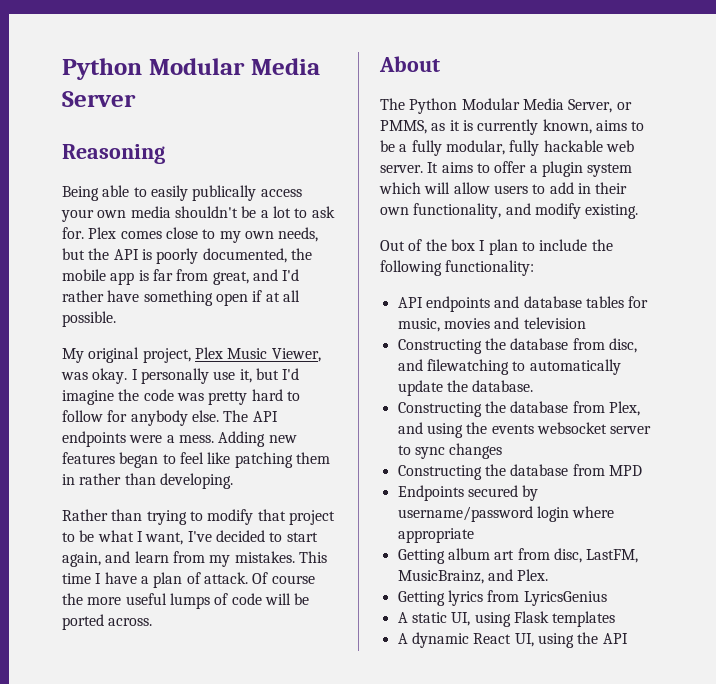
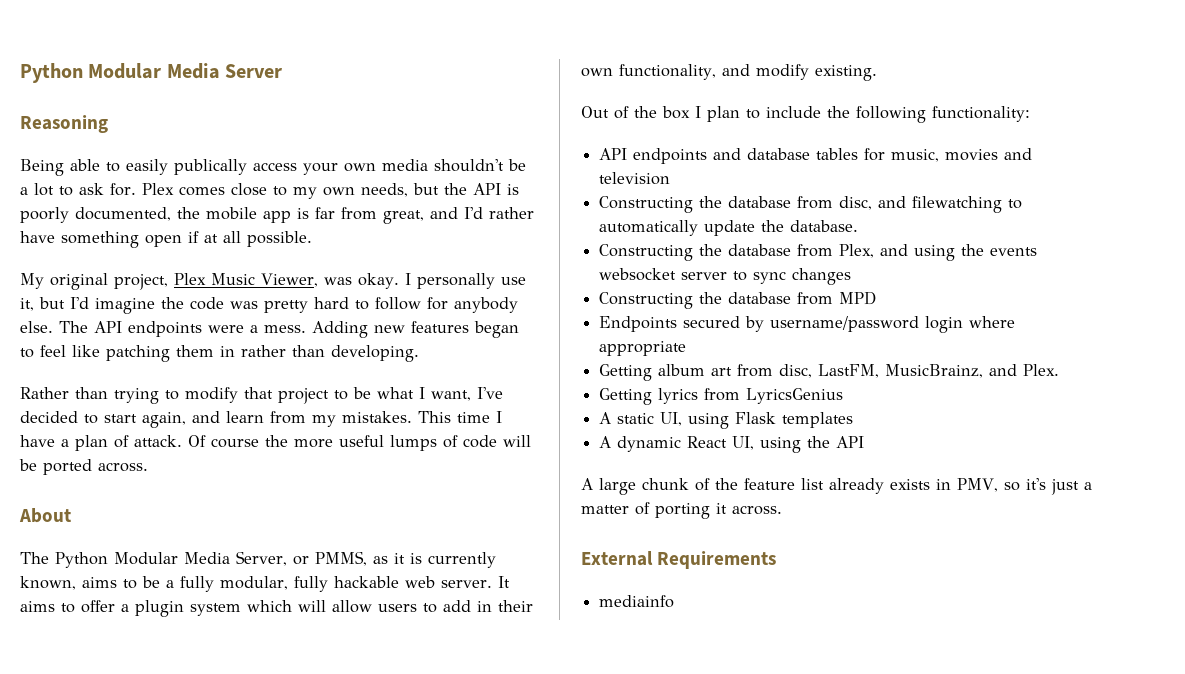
(628, 638) none -> [581,478,1092,495] [581,502,782,519] [581,551,777,569] [599,595,675,608] // A large chunk of the feature list already exists in PMV, so it's just a matter of porting it across. // External Requirements // mediainfo

